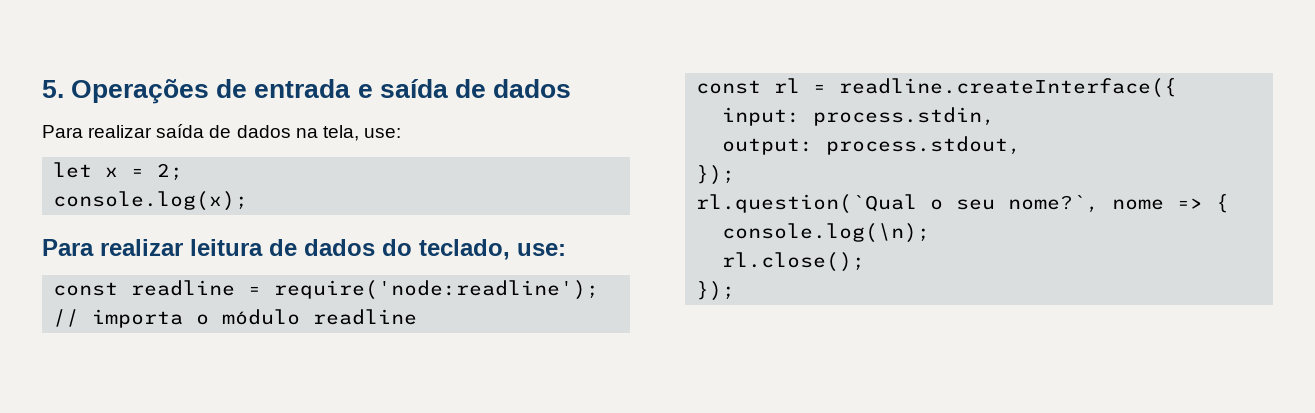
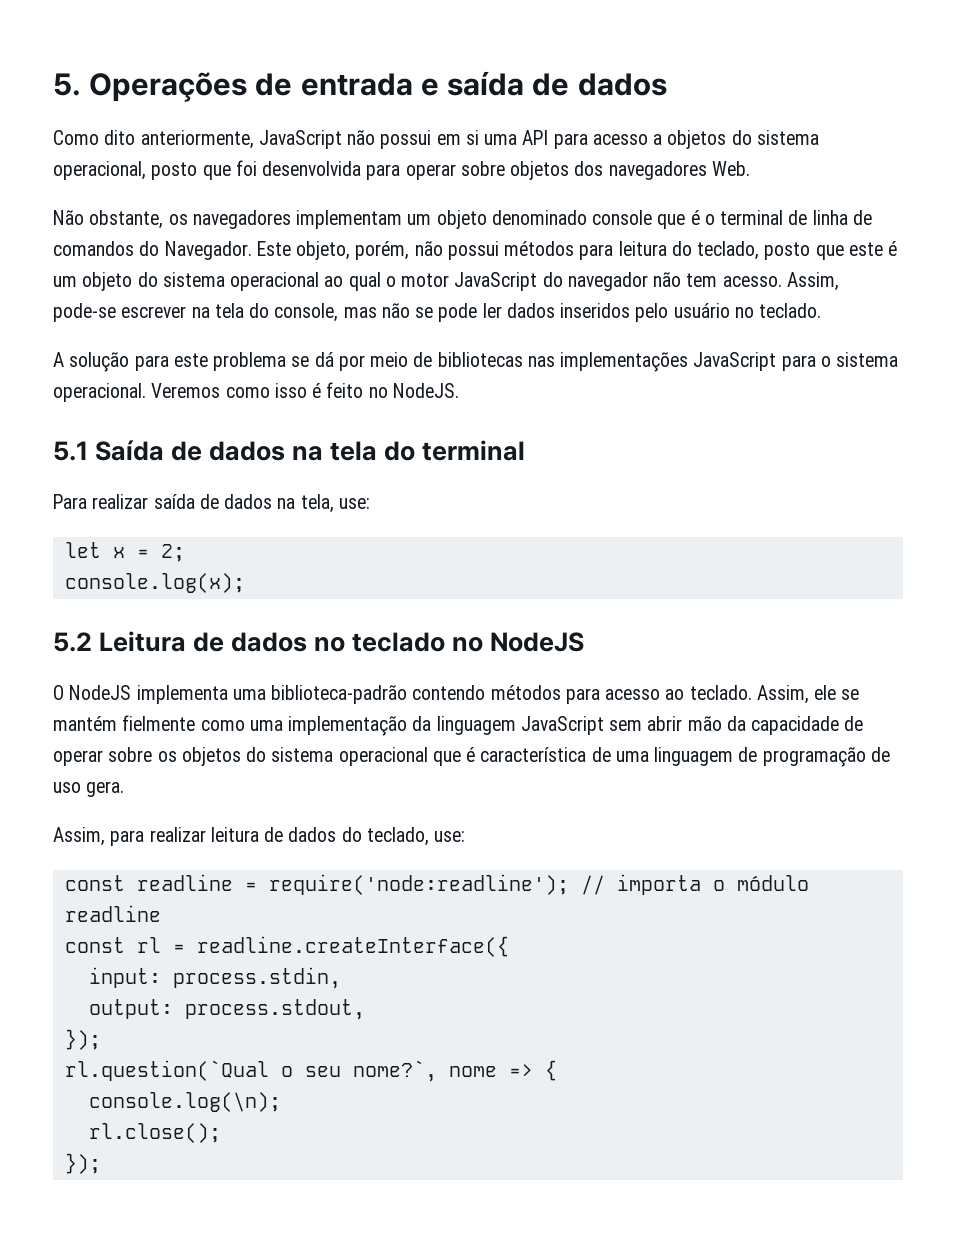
(572, 88) none -> [53,130,819,149] [53,160,750,180] [53,210,872,229] [53,241,898,260] [53,272,839,291] [53,303,822,322] [53,352,899,372] [53,382,459,402] [53,440,526,461] // Como dito anteriormente, JavaScript não possui em si uma API para acesso a objetos do sistema operacional, posto que foi desenvolvida para operar sobre objetos dos navegadores Web. // Não obstante, os navegadores implementam um objeto denominado console que é o terminal de linha de comandos do Navegador. Este objeto, porém, não possui métodos para leitura do teclado, posto que este é um objeto do sistema operacional ao qual o motor JavaScript do navegador não tem acesso. Assim, pode-se escrever na tela do console, mas não se pode ler dados inseridos pelo usuário no teclado. // A solução para este problema se dá por meio de bibliotecas nas implementações JavaScript para o sistema operacional. Veremos como isso é feito no NodeJS. // 5.1 Saída de dados na tela do terminal
[42,239,94,256] Para -> [53,631,585,652] [53,685,860,704] [53,715,864,736] [53,747,890,767] [53,781,125,797] [53,827,145,846] 5.2 Leitura de dados no teclado no NodeJS // O NodeJS implementa uma biblioteca-padrão contendo métodos para acesso ao teclado. Assim, ele se mantém fielmente como uma implementação da linguagem JavaScript sem abrir mão da capacidade de operar sobre os objetos do sistema operacional que é característica de uma linguagem de programação de uso gera. // Assim, para

